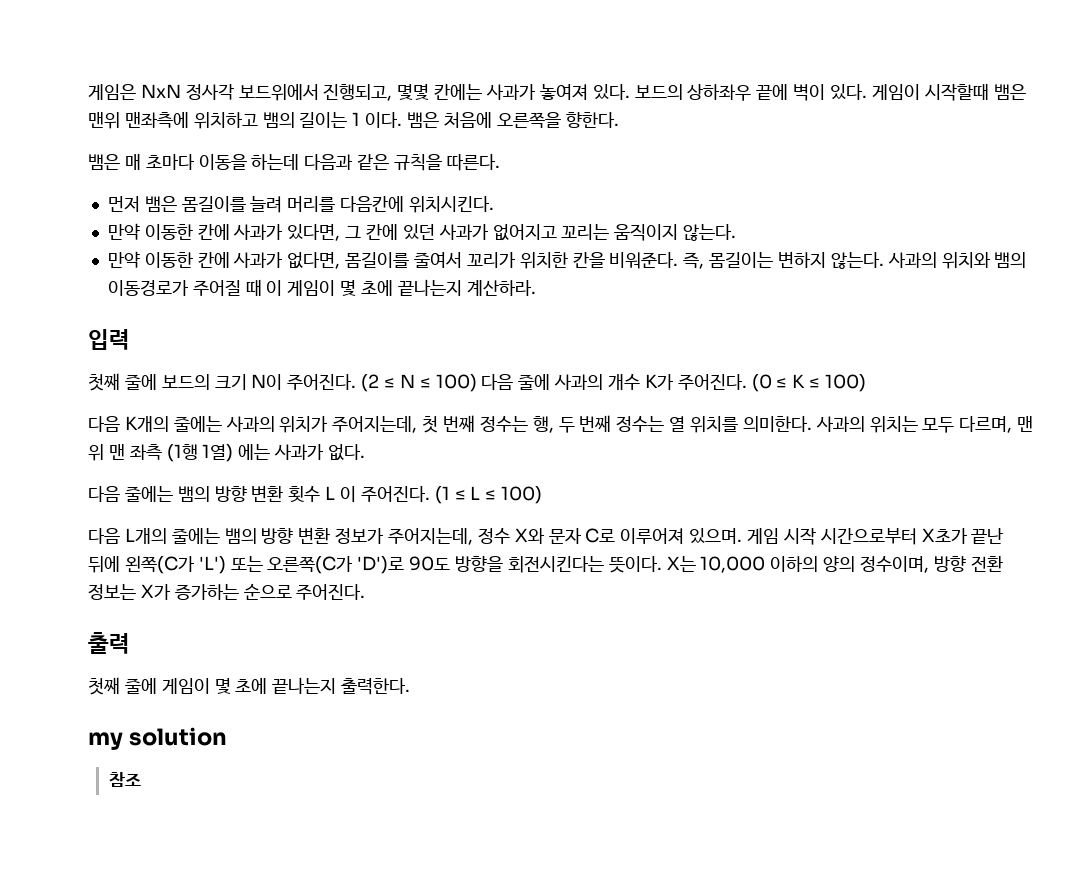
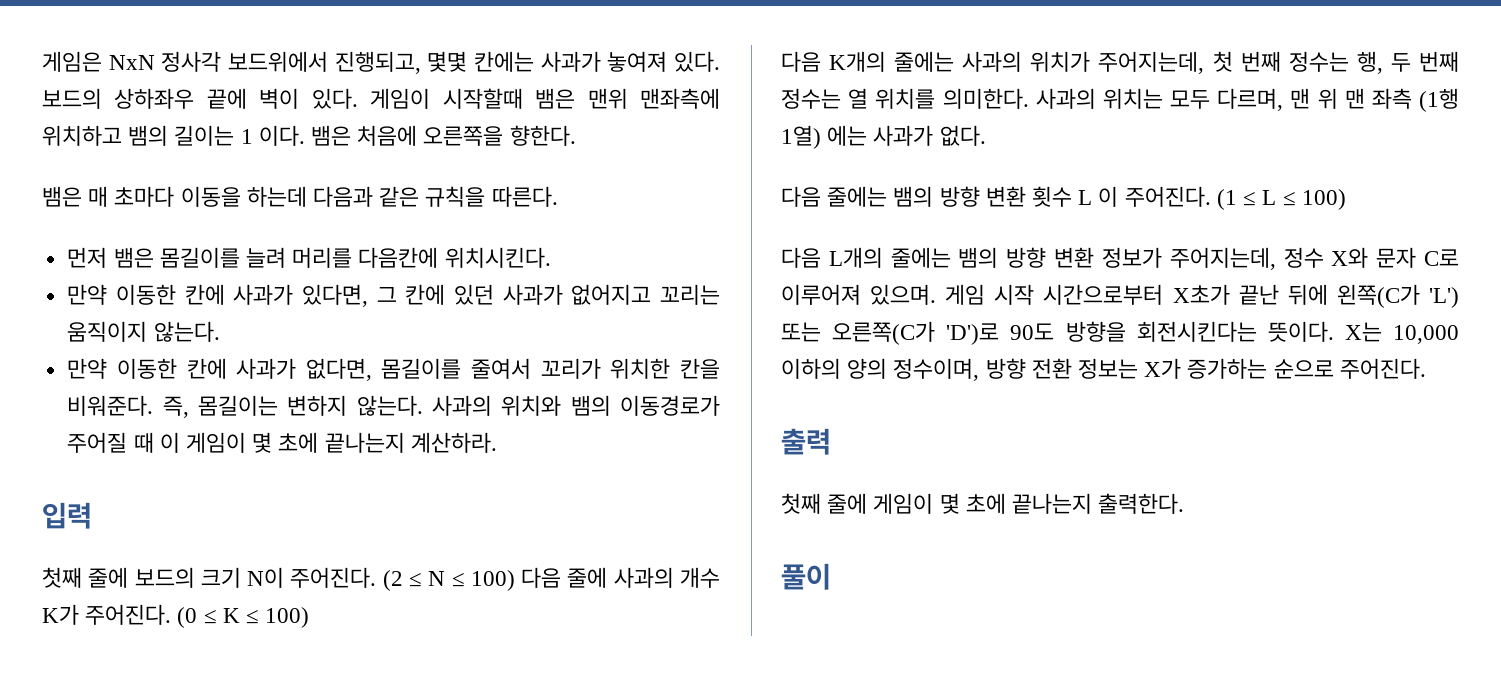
[88,727,228,750] [108,772,141,787] my solution // 참조 -> [781,563,831,590] 풀이

